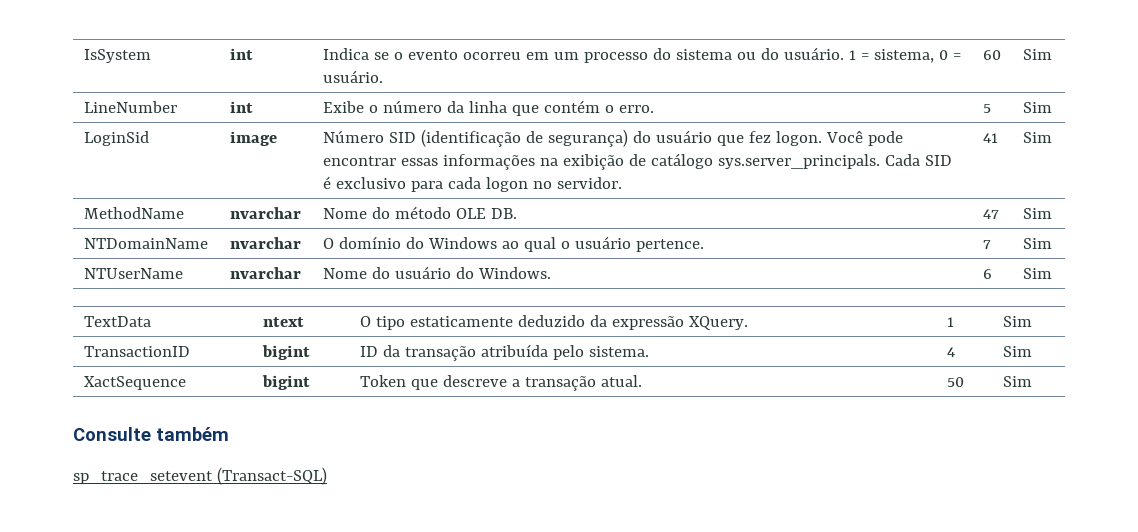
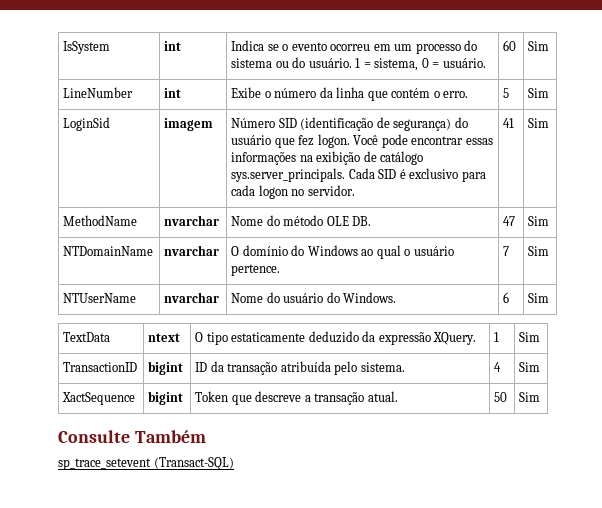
[229,131,277,146] image -> [164,118,214,131] imagem
[156,427,229,441] também -> [134,430,206,443] Também

